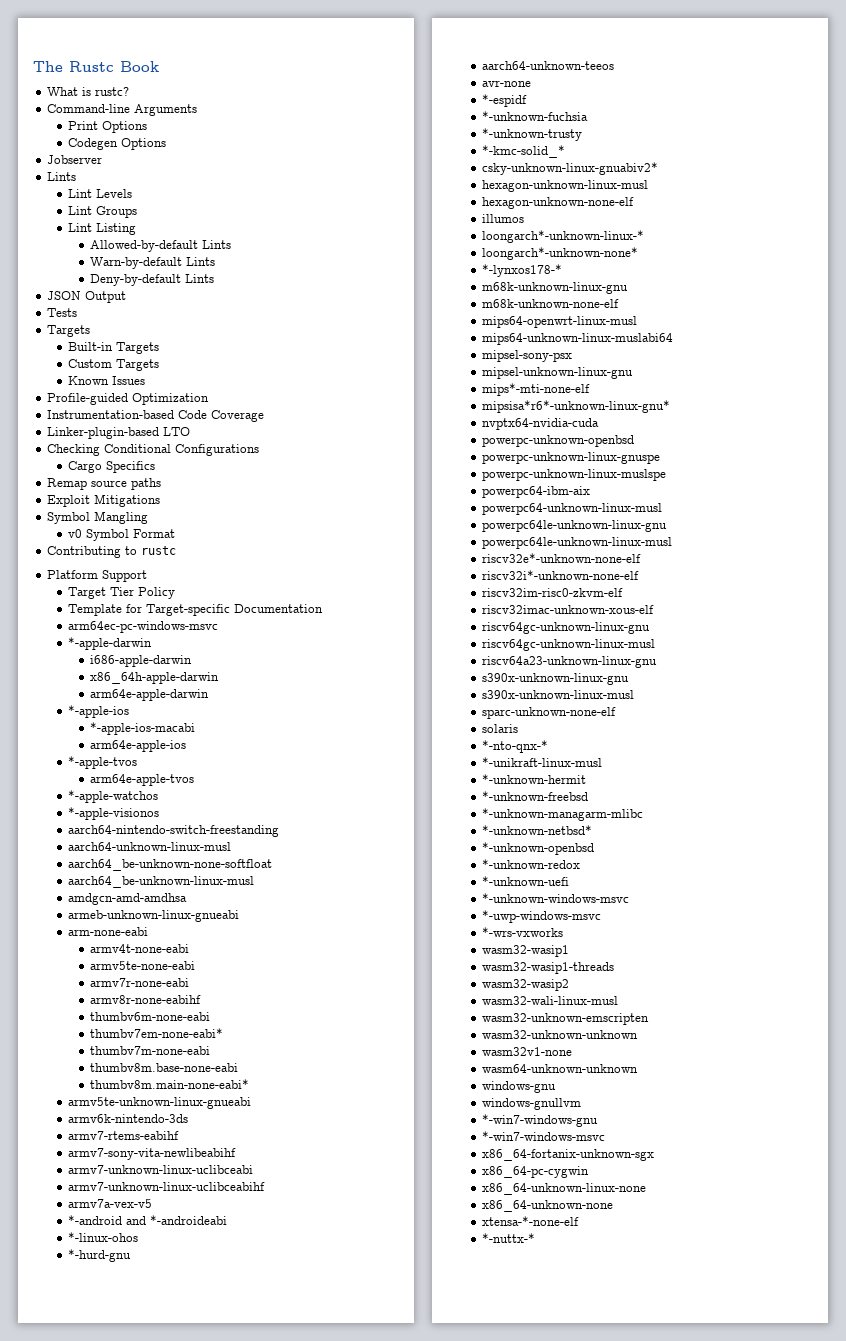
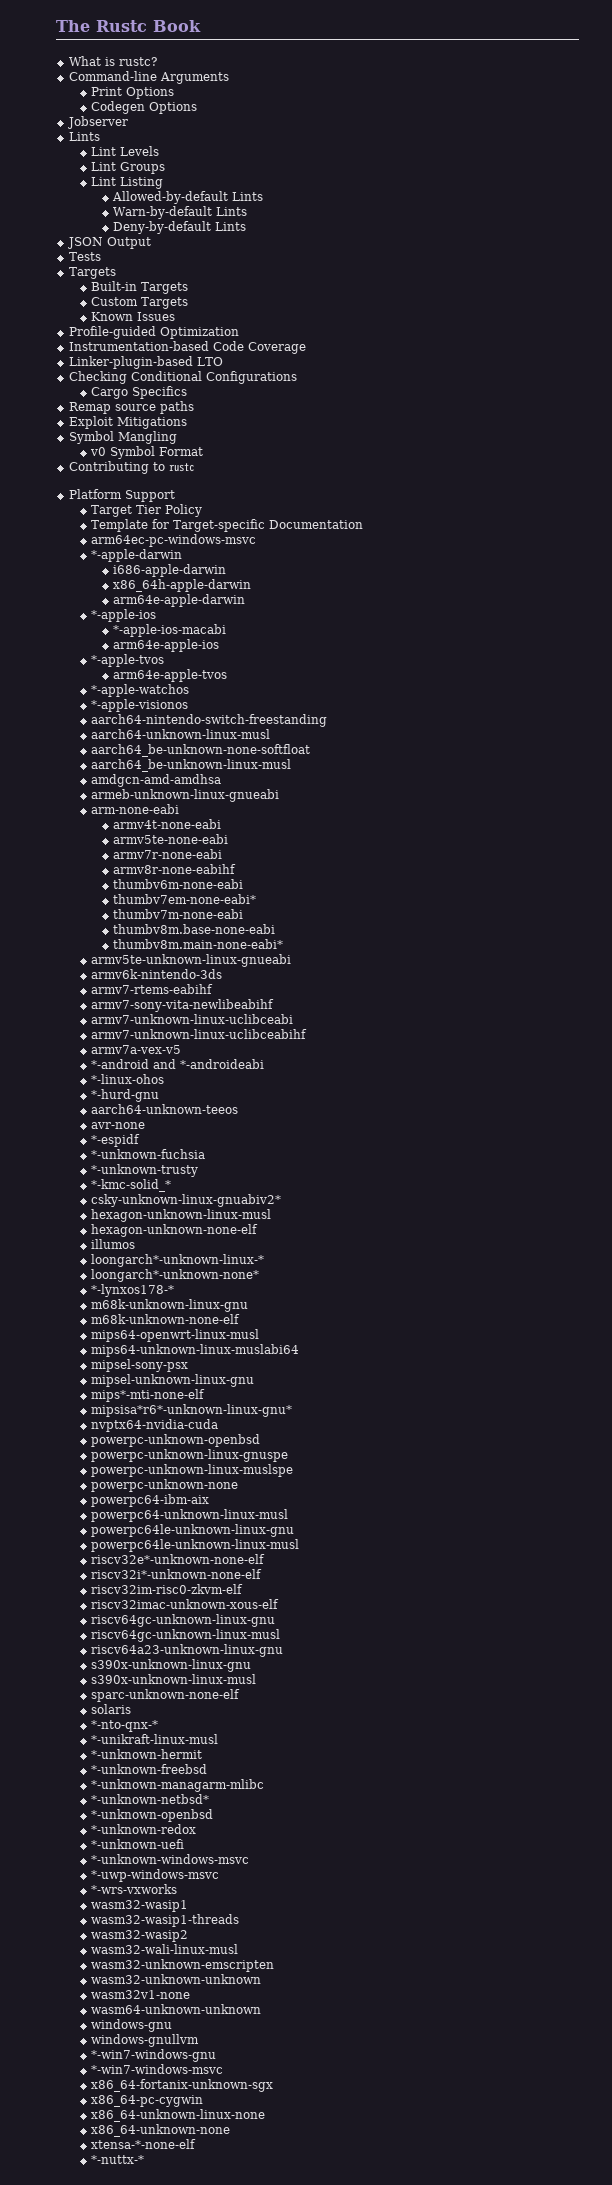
(667, 475) none -> [90,1479,238,1492] // powerpc-unknown-none

